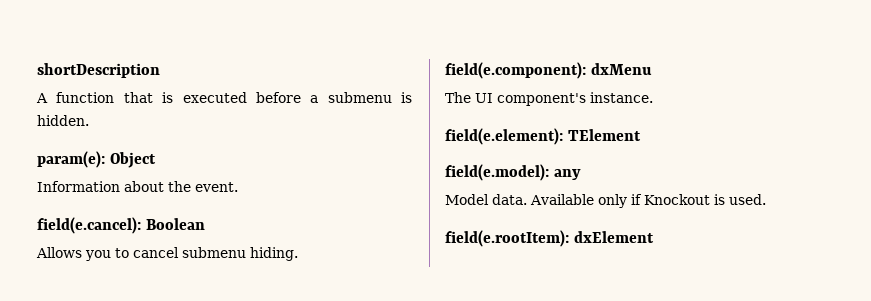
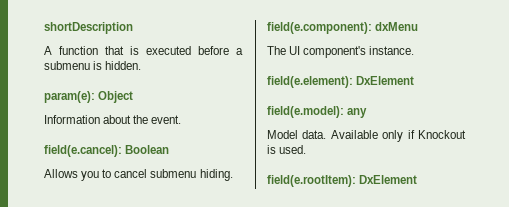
[567,129,641,141] TElement -> [356,76,415,85] DxElement
[573,231,654,243] dxElement -> [359,175,418,184] DxElement

